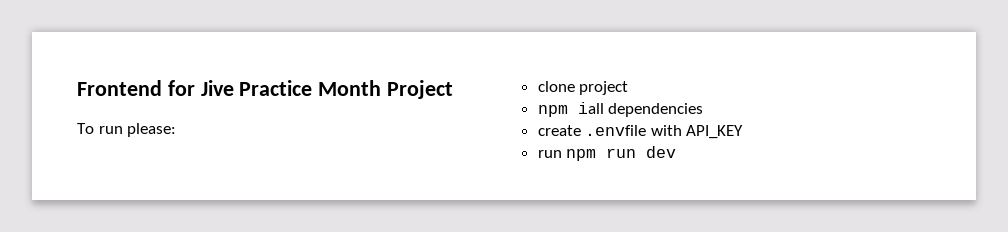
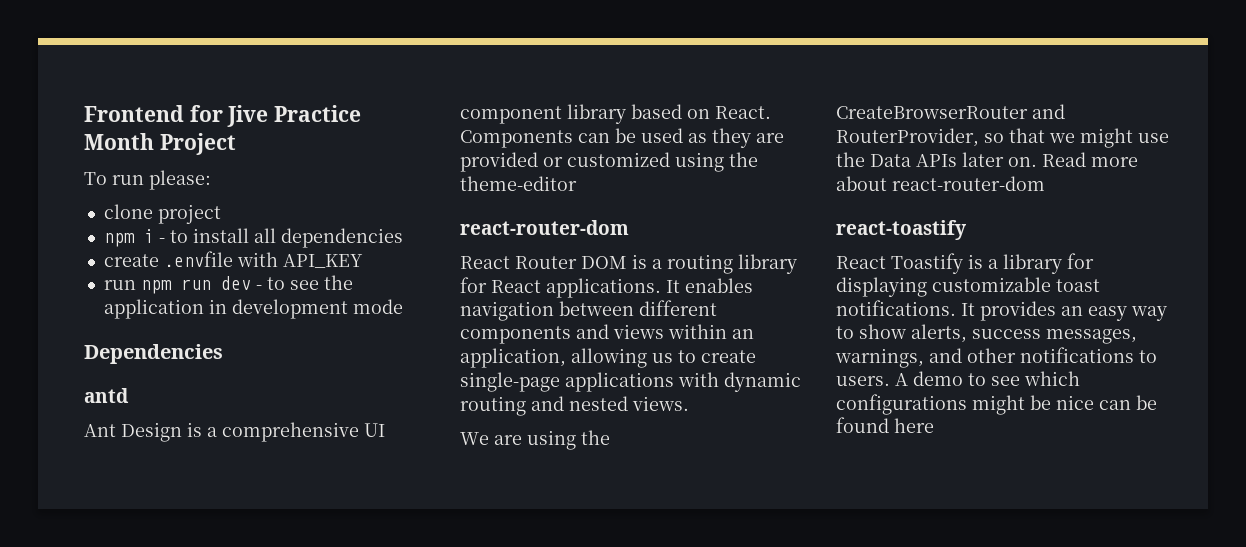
[577,102,604,114] iall -> [143,228,276,243] i - to install all
(677, 152) none -> [255,275,353,290] [103,299,403,319] [84,344,223,364] [84,388,129,403] [84,422,385,442] [460,104,771,124] [460,128,784,148] [460,152,758,172] [460,176,577,191] [460,220,629,235] [460,254,797,274] [460,277,753,298] [460,300,717,321] [460,324,754,344] [460,348,756,368] [460,372,801,392] [460,396,689,416] [460,430,610,450] [836,104,1065,119] [836,128,1169,148] [836,152,1138,167] [836,176,1045,191] [836,220,966,240] [836,253,1094,274] [836,277,1100,297] [836,300,1167,321] [836,324,1137,344] [835,347,1157,368] [836,371,1080,386] [836,394,1157,415] [836,417,934,433] - to see the application in development mode // Dependencies // antd // Ant Design is a comprehensive UI component library based on React. Components can be used as they are provided or customized using the theme-editor // react-router-dom // React Router DOM is a routing library for React applications. It enables navigation between different components and views within an application, allowing us to create single-page applications with dynamic routing and nested views. // We are using the CreateBrowserRouter and RouterProvider, so that we might use the Data APIs later on. Read more about react-router-dom // react-toastify // React Toastify is a library for displaying customizable toast notifications. It provides an easy way to show alerts, success messages, warnings, and other notifications to users. A demo to see which configurations might be nice can be found here

